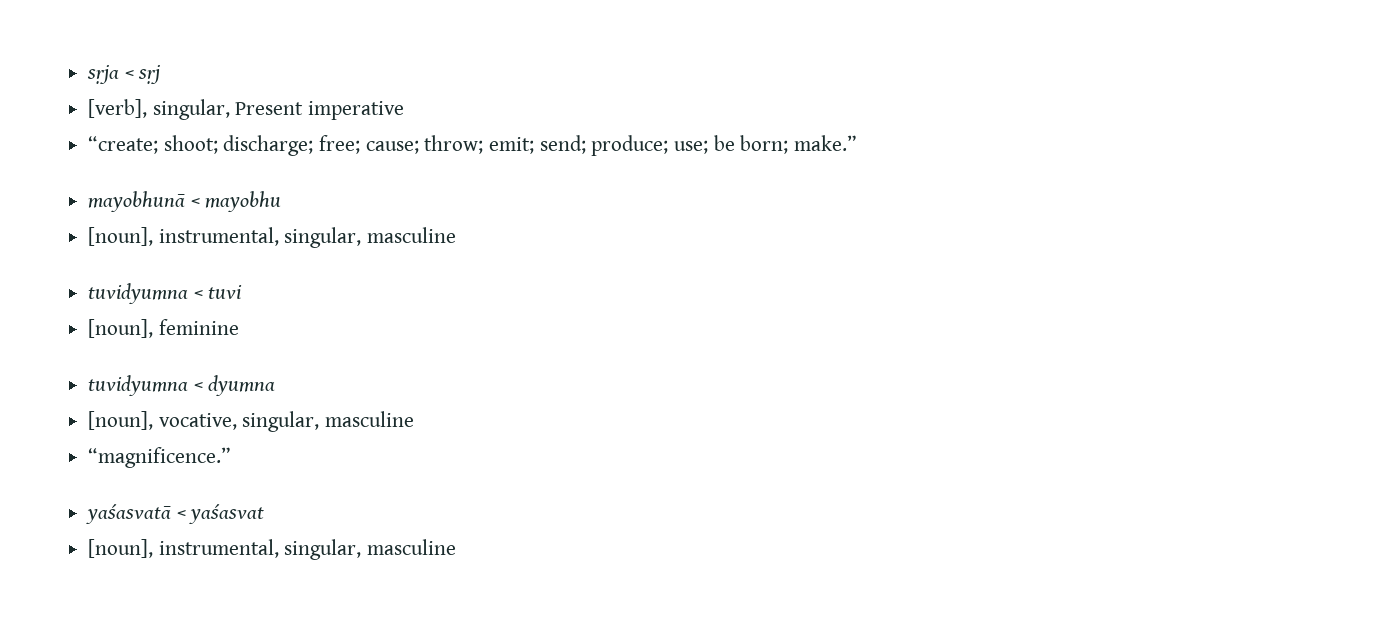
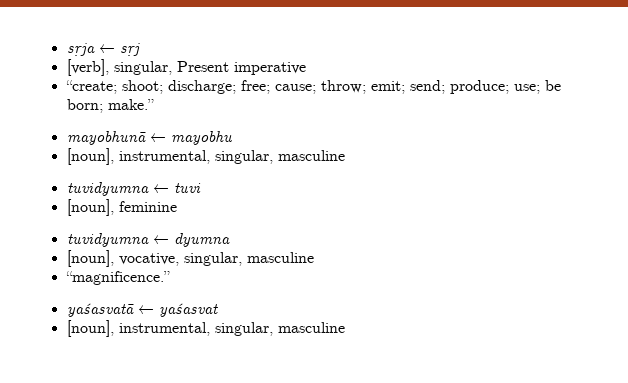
[124,70,134,79] < -> [98,44,115,53] ←
[190,198,200,207] < -> [149,133,166,142] ←
[193,290,203,299] < -> [152,184,169,193] ←
[193,382,203,391] < -> [152,235,169,244] ←
[176,510,186,519] < -> [137,305,154,314] ←

